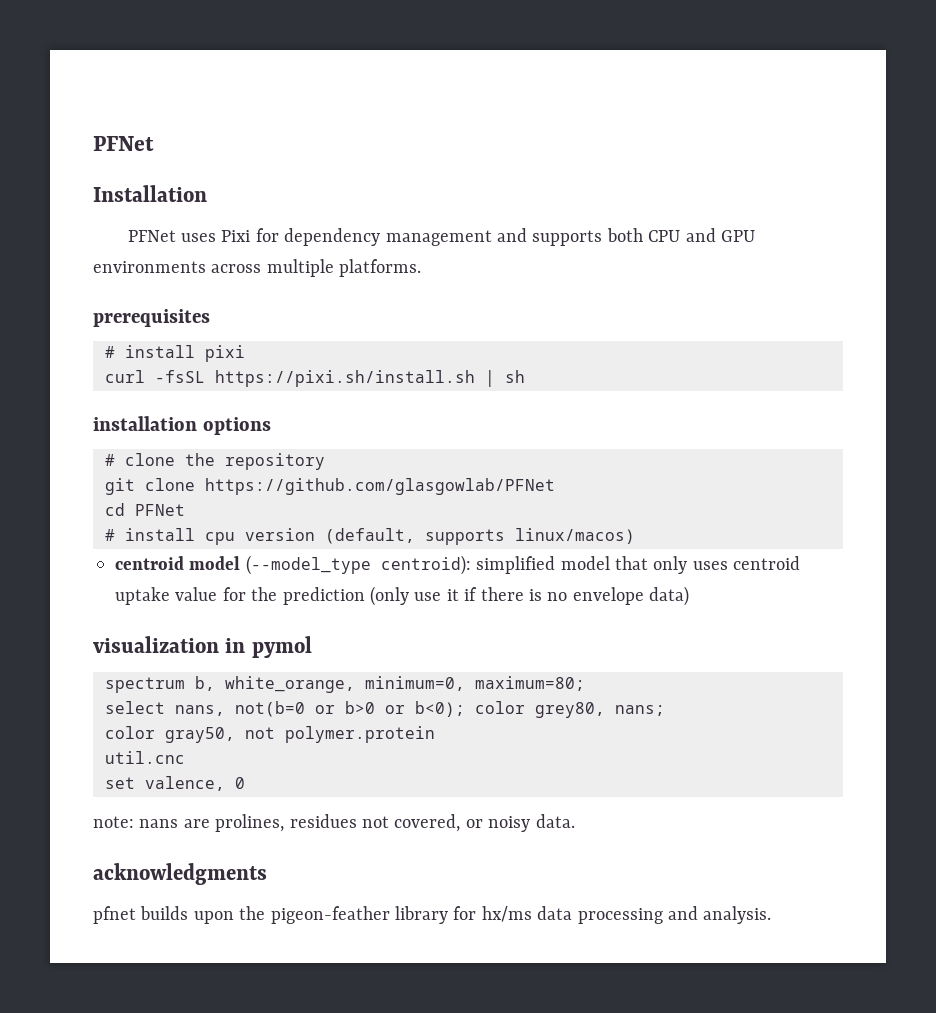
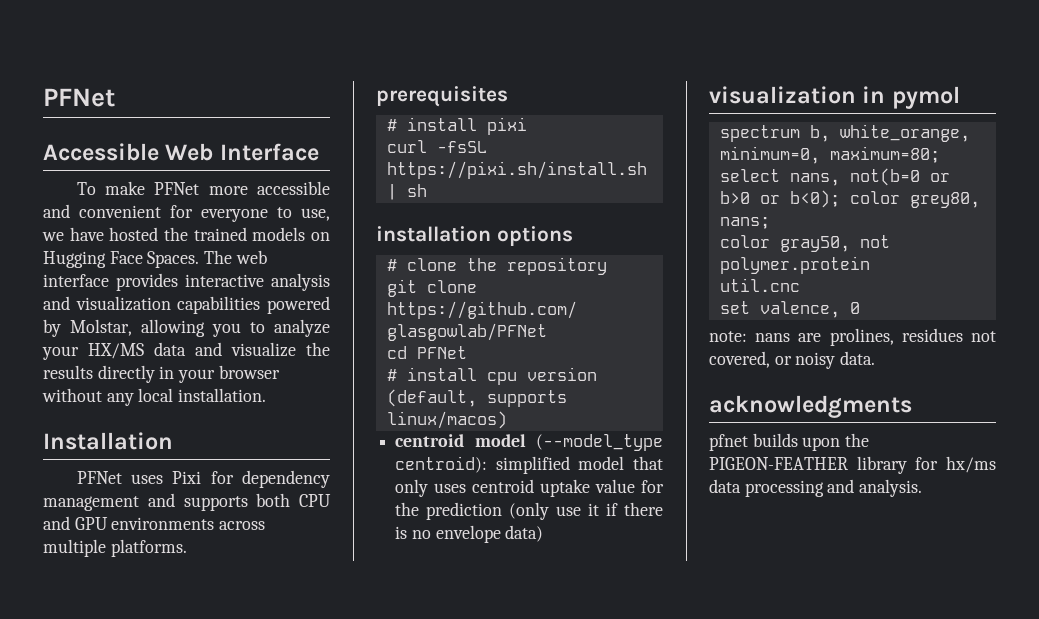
[93,136,154,151] PFNet -> [43,88,115,107] [43,143,319,161] [76,181,330,195] [43,204,330,222] [42,227,330,241] [43,250,267,268] [43,273,330,291] [43,296,331,314] [43,319,330,337] [42,342,330,360] [43,365,280,383] [42,388,267,406] PFNet // Accessible Web Interface // To make PFNet more accessible and convenient for everyone to use, we have hosted the trained models on Hugging Face Spaces. The web interface provides interactive analysis and visualization capabilities powered by Molstar, allowing you to analyze your HX/MS data and visualize the results directly in your browser without any local installation.
[270,906,390,924] pigeon-feather -> [709,457,848,470] PIGEON-FEATHER

